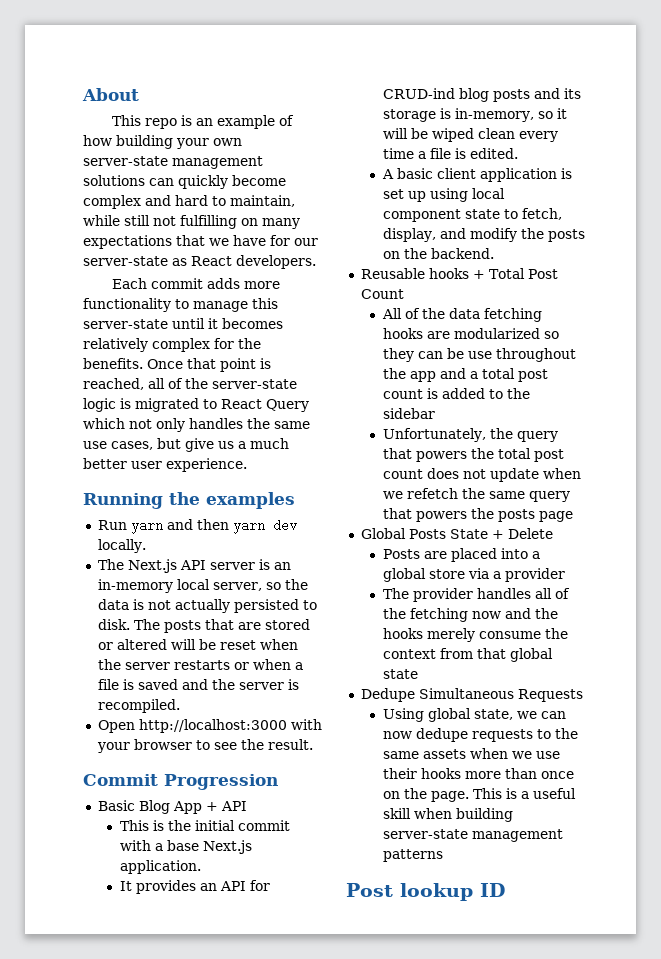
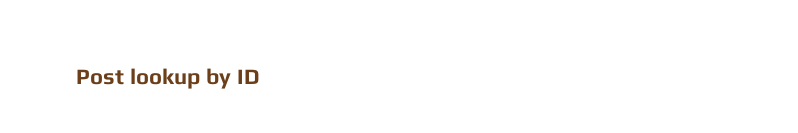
[82,88,139,101] [112,115,295,129] [83,135,242,149] [83,156,263,169] [83,175,286,189] [83,195,295,209] [83,215,300,229] [83,235,318,249] [83,255,316,269] [112,278,281,289] [83,298,278,312] [83,318,283,329] [83,338,261,352] [83,358,271,372] [83,378,297,390] [83,398,309,412] [83,418,310,432] [83,438,289,452] [83,458,247,472] [83,492,295,509] [97,519,297,534] [97,539,146,553] [97,559,291,573] [97,579,308,593] [97,599,317,613] [97,619,310,633] [97,639,298,650] [97,659,303,670] [97,679,299,690] [97,699,180,713] [97,719,322,733] [96,739,313,753] [83,774,278,790] [97,800,247,814] [119,820,290,831] [119,840,252,854] [119,860,201,874] [119,880,270,894] [382,88,581,102] [382,108,567,122] [382,128,558,142] [382,148,518,159] [381,168,572,182] [382,188,505,202] [382,208,562,222] [382,228,585,242] [382,248,494,259] [360,268,558,279] [360,289,404,299] [381,308,542,322] [382,328,559,339] [382,348,576,362] [382,368,548,382] [382,388,530,399] [382,408,435,419] [382,428,558,442] [382,448,564,462] [382,468,581,482] [382,488,570,502] [382,508,573,522] [360,528,553,539] [382,548,540,562] [382,568,565,582] [382,588,570,602] [382,608,558,622] [382,628,568,642] [382,648,553,662] [382,669,418,679] [360,688,583,702] [382,708,566,722] [382,728,578,742] [382,748,560,759] [382,768,574,779] [382,788,576,802] [382,808,513,822] [382,829,563,842] [382,849,443,862] About // This repo is an example of how building your own server-state management solutions can quickly become complex and hard to maintain, while still not fulfilling on many expectations that we have for our server-state as React developers. // Each commit adds more functionality to manage this server-state until it becomes relatively complex for the benefits. Once that point is reached, all of the server-state logic is migrated to React Query which not only handles the same use cases, but give us a much better user experience. // Running the examples // Run yarn and then yarn dev locally. // The Next.js API server is an in-memory local server, so the data is not actually persisted to disk. The posts that are stored or altered will be reset when the server restarts or when a file is saved and the server is recompiled. // Open http://localhost:3000 with your browser to see the result. // Commit Progression // Basic Blog App + API // This is the initial commit with a base Next.js application. // It provides an API for CRUD-ind blog posts and its storage is in-memory, so it will be wiped clean every time a file is edited. // A basic client application is set up using local component state to fetch, display, and modify the posts on the backend. // Reusable hooks + Total Post Count // All of the data fetching hooks are modularized so they can be use throughout the app and a total post count is added to the sidebar // Unfortunately, the query that powers the total post count does not update when we refetch the same query that powers the posts page // Global Posts State + Delete // Posts are placed into a global store via a provider // The provider handles all of the fetching now and the hooks merely consume the context from that global state // Dedupe Simultaneous Requests // Using global state, we can now dedupe requests to the same assets when we use their hooks more than once on the page. This is a useful skill when building server-state management patterns // -> (76, 77) none
(473, 892) none -> [205,68,231,89] by

